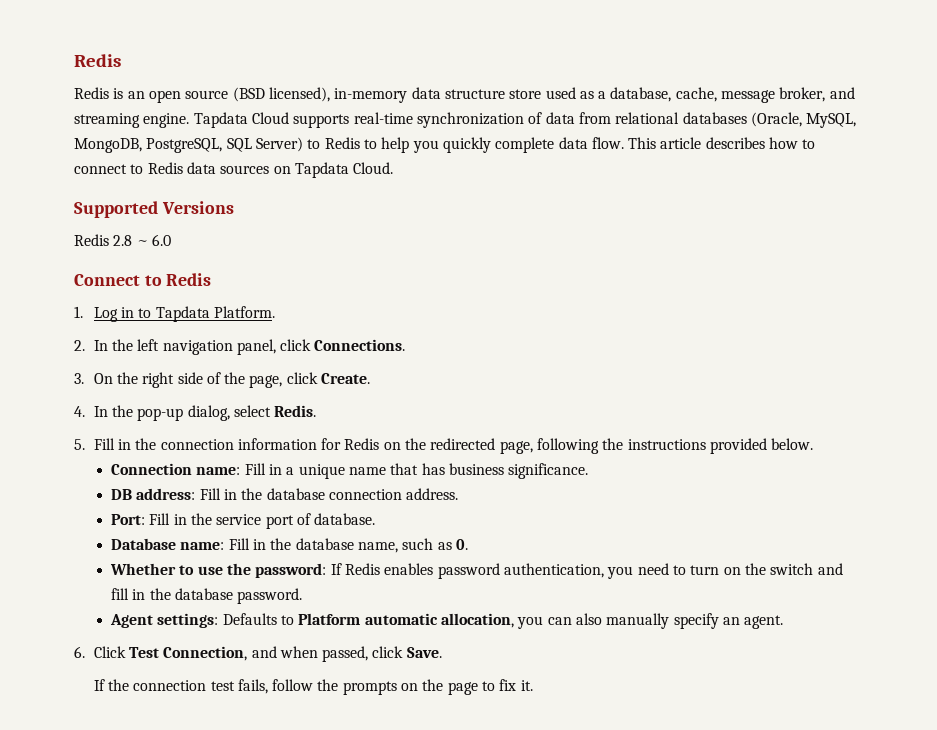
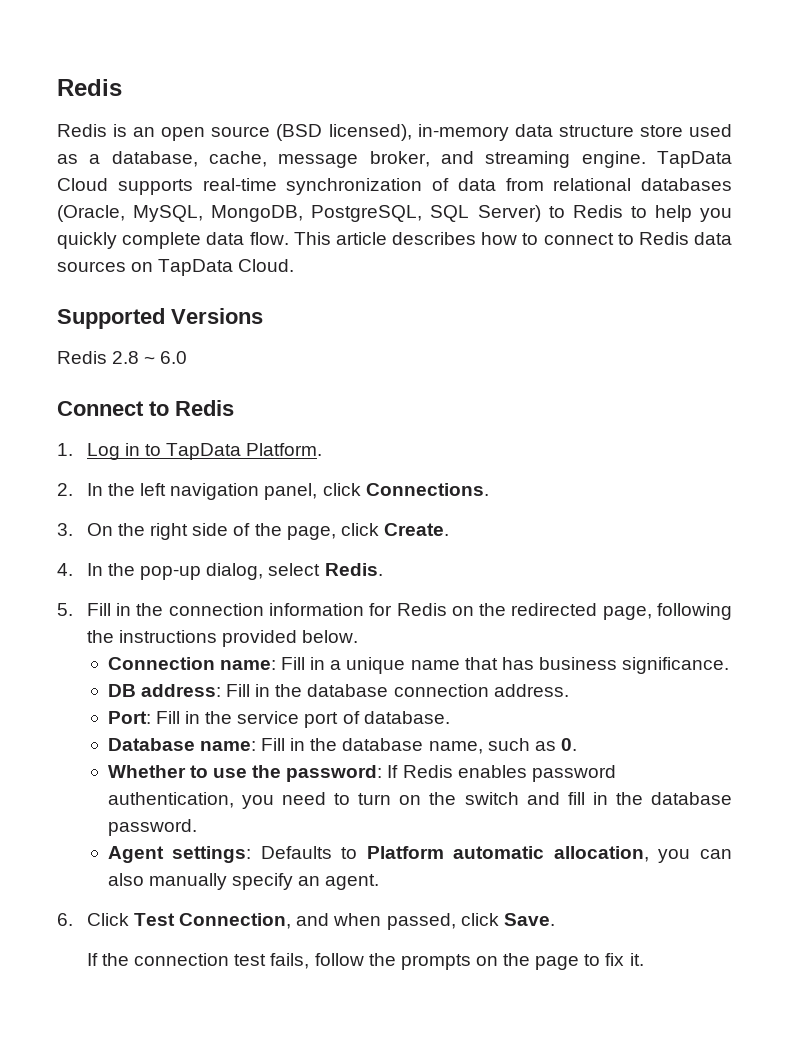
[193,112,248,128] Tapdata -> [657,151,732,168] TapData
[294,162,349,178] Tapdata -> [158,259,234,276] TapData
[155,306,210,322] Tapdata -> [166,443,242,460] TapData

